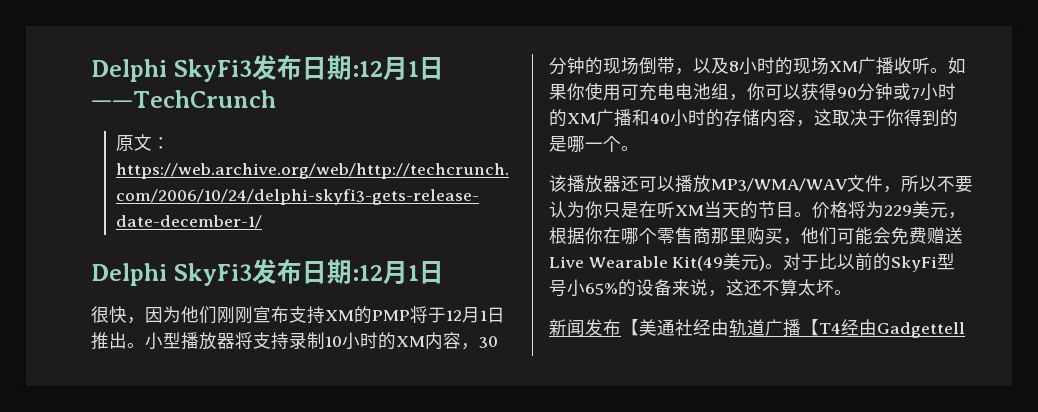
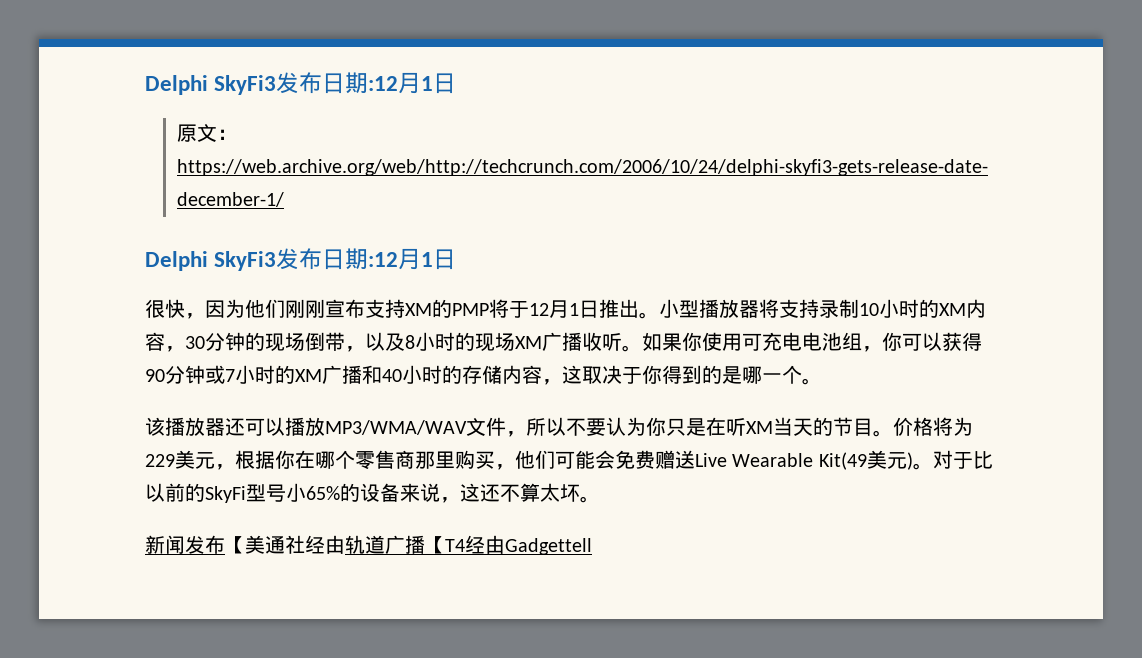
[91,55,444,82] [91,90,276,108] Delphi SkyFi3发布日期:12月1日——TechCrunch -> [145,72,457,95] Delphi SkyFi3发布日期:12月1日

